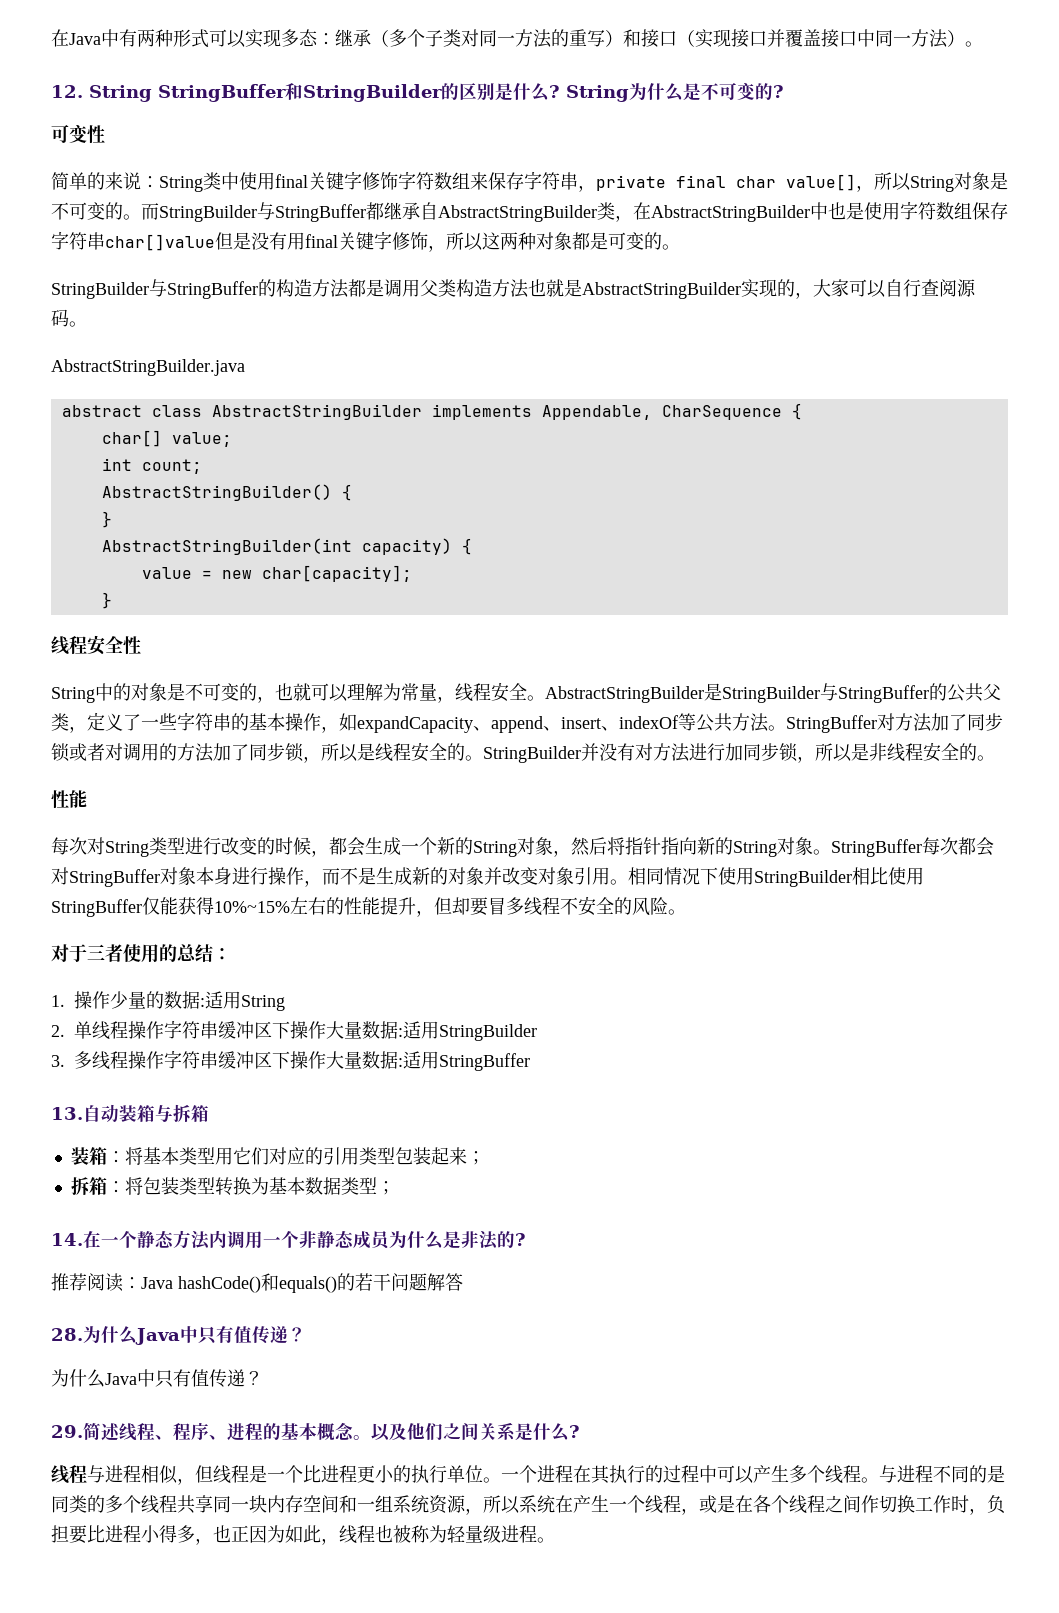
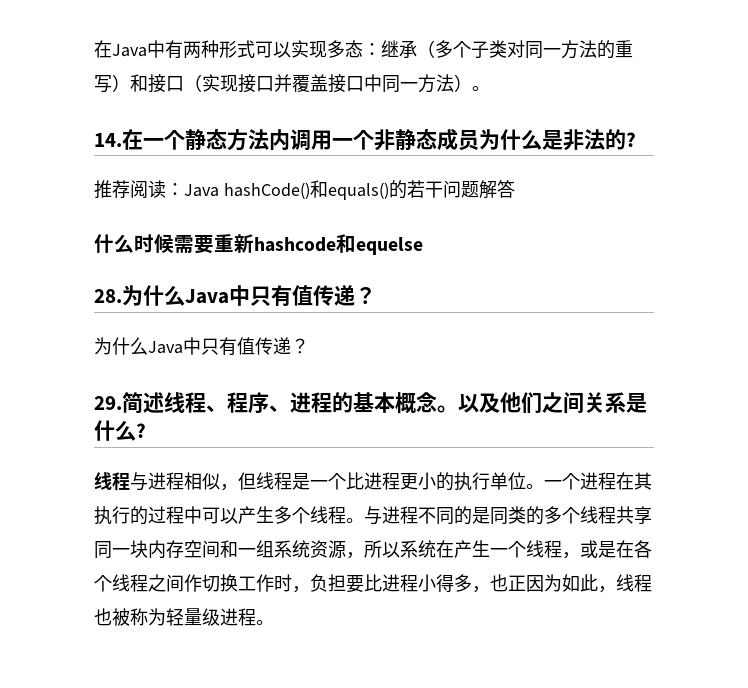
[51,82,784,102] [51,124,105,144] [51,171,1008,192] [51,201,1008,222] [51,231,680,252] [51,279,976,299] [51,309,87,327] [51,359,245,376] [61,403,802,420] [101,430,232,447] [101,458,202,474] [101,484,352,501] [101,511,112,528] [101,538,472,555] [141,565,412,582] [101,592,112,609] [51,635,141,655] [51,682,1001,703] [51,712,1003,733] [51,742,995,763] [51,790,87,809] [51,837,994,857] [51,867,924,887] [51,896,686,917] [51,944,231,963] [51,991,285,1011] [51,1020,537,1041] [51,1050,530,1071] [51,1104,209,1122] [70,1147,485,1165] [70,1177,395,1196] // 12. String StringBuffer和StringBuilder的区别是什么? String为什么是不可变的? // 可变性 // 简单的来说：String类中使用final关键字修饰字符数组来保存字符串，private final char value[]，所以String对象是不可变的。而StringBuilder与StringBuffer都继承自AbstractStringBuilder类，在AbstractStringBuilder中也是使用字符数组保存字符串char[]value但是没有用final关键字修饰，所以这两种对象都是可变的。 // StringBuilder与StringBuffer的构造方法都是调用父类构造方法也就是AbstractStringBuilder实现的，大家可以自行查阅源码。 // AbstractStringBuilder.java // abstract class AbstractStringBuilder implements Appendable, CharSequence { // char[] value; // int count; // AbstractStringBuilder() { // } // AbstractStringBuilder(int capacity) { // value = new char[capacity]; // } // 线程安全性 // String中的对象是不可变的，也就可以理解为常量，线程安全。AbstractStringBuilder是StringBuilder与StringBuffer的公共父类，定义了一些字符串的基本操作，如expandCapacity、append、insert、indexOf等公共方法。StringBuffer对方法加了同步锁或者对调用的方法加了同步锁，所以是线程安全的。StringBuilder并没有对方法进行加同步锁，所以是非线程安全的。 // 性能 // 每次对String类型进行改变的时候，都会生成一个新的String对象，然后将指针指向新的String对象。StringBuffer每次都会对StringBuffer对象本身进行操作，而不是生成新的对象并改变对象引用。相同情况下使用StringBuilder相比使用StringBuffer仅能获得10%~15%左右的性能提升，但却要冒多线程不安全的风险。 // 对于三者使用的总结： // 1.操作少量的数据:适用String // 2.单线程操作字符串缓冲区下操作大量数据:适用StringBuilder // 3.多线程操作字符串缓冲区下操作大量数据:适用StringBuffer // 13.自动装箱与拆箱 // 装箱：将基本类型用它们对应的引用类型包装起来； // 拆箱：将包装类型转换为基本数据类型； -> (490, 88) none
(463, 1282) none -> [94,234,423,255] // 什么时候需要重新hashcode和equelse

